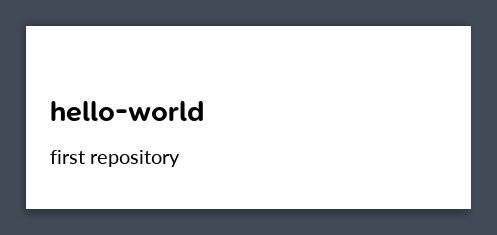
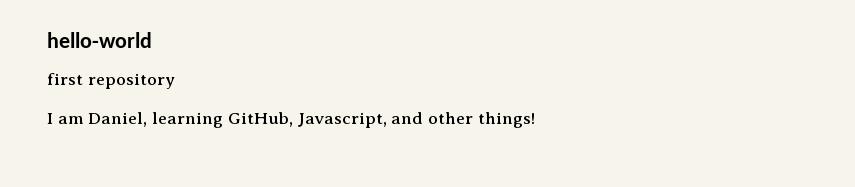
(181, 158) none -> [47,112,535,128] // I am Daniel, learning GitHub, Javascript, and other things!

